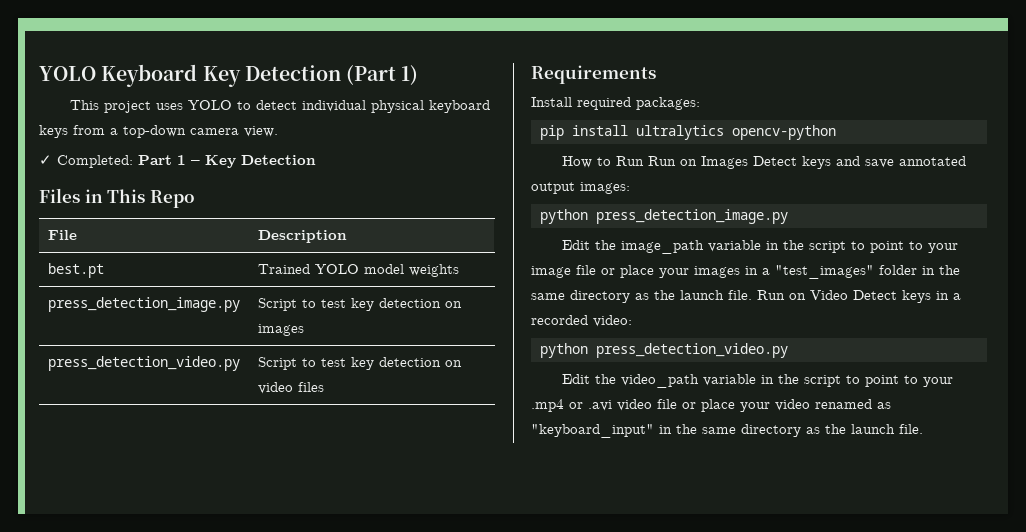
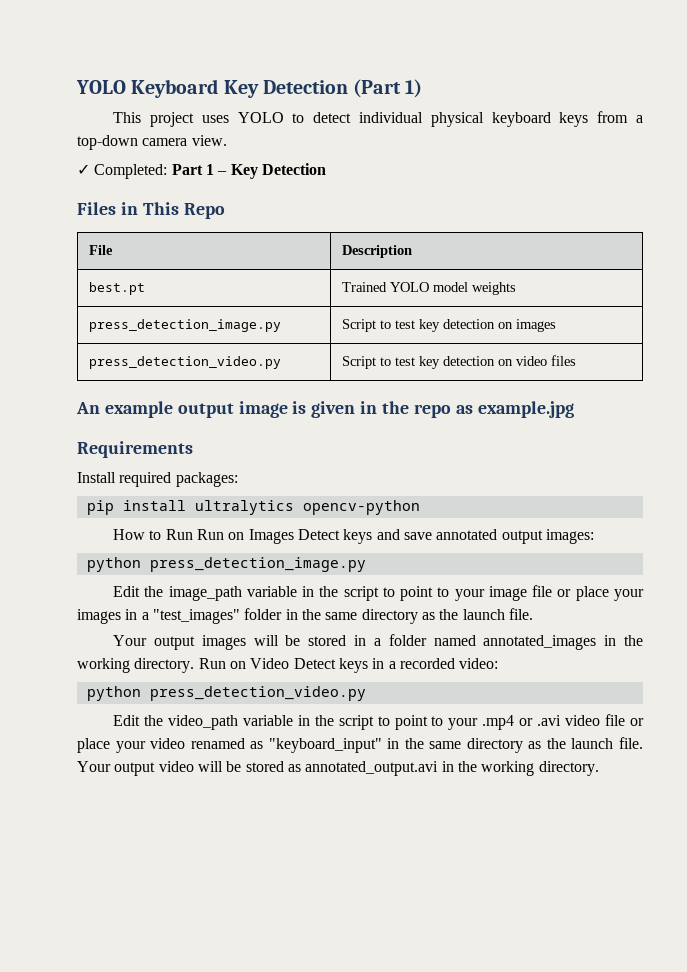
(324, 387) none -> [76,401,574,418] // An example output image is given in the repo as example.jpg
(752, 295) none -> [113,634,643,650] [77,658,195,673] // Your output images will be stored in a folder named annotated_images in the working directory.
(923, 429) none -> [77,761,599,776] Your output video will be stored as annotated_output.avi in the working directory.

